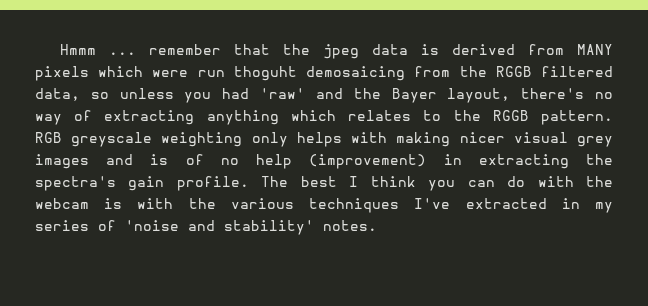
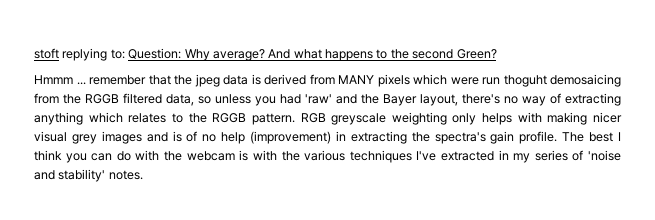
(59, 49) none -> [34,48,497,61] stoft replying to: Question: Why average? And what happens to the second Green? //

